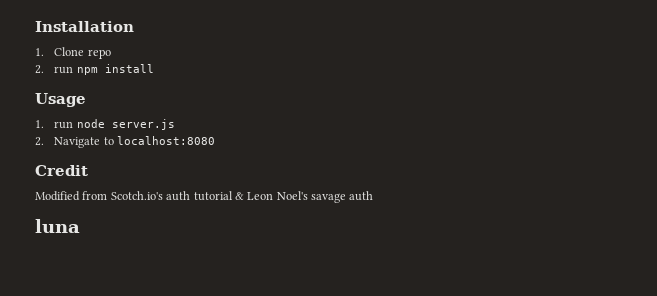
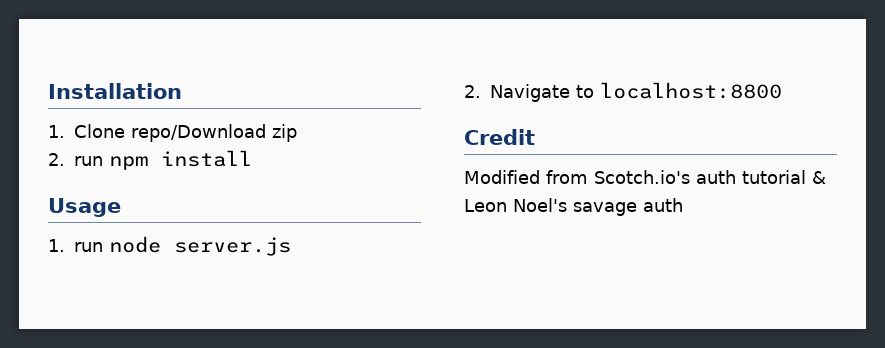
[87,49,111,59] repo -> [131,124,297,142] repo/Download zip
[117,136,216,145] localhost:8080 -> [600,82,782,99] localhost:8800
[35,219,80,233] // luna -> (683, 205) none

